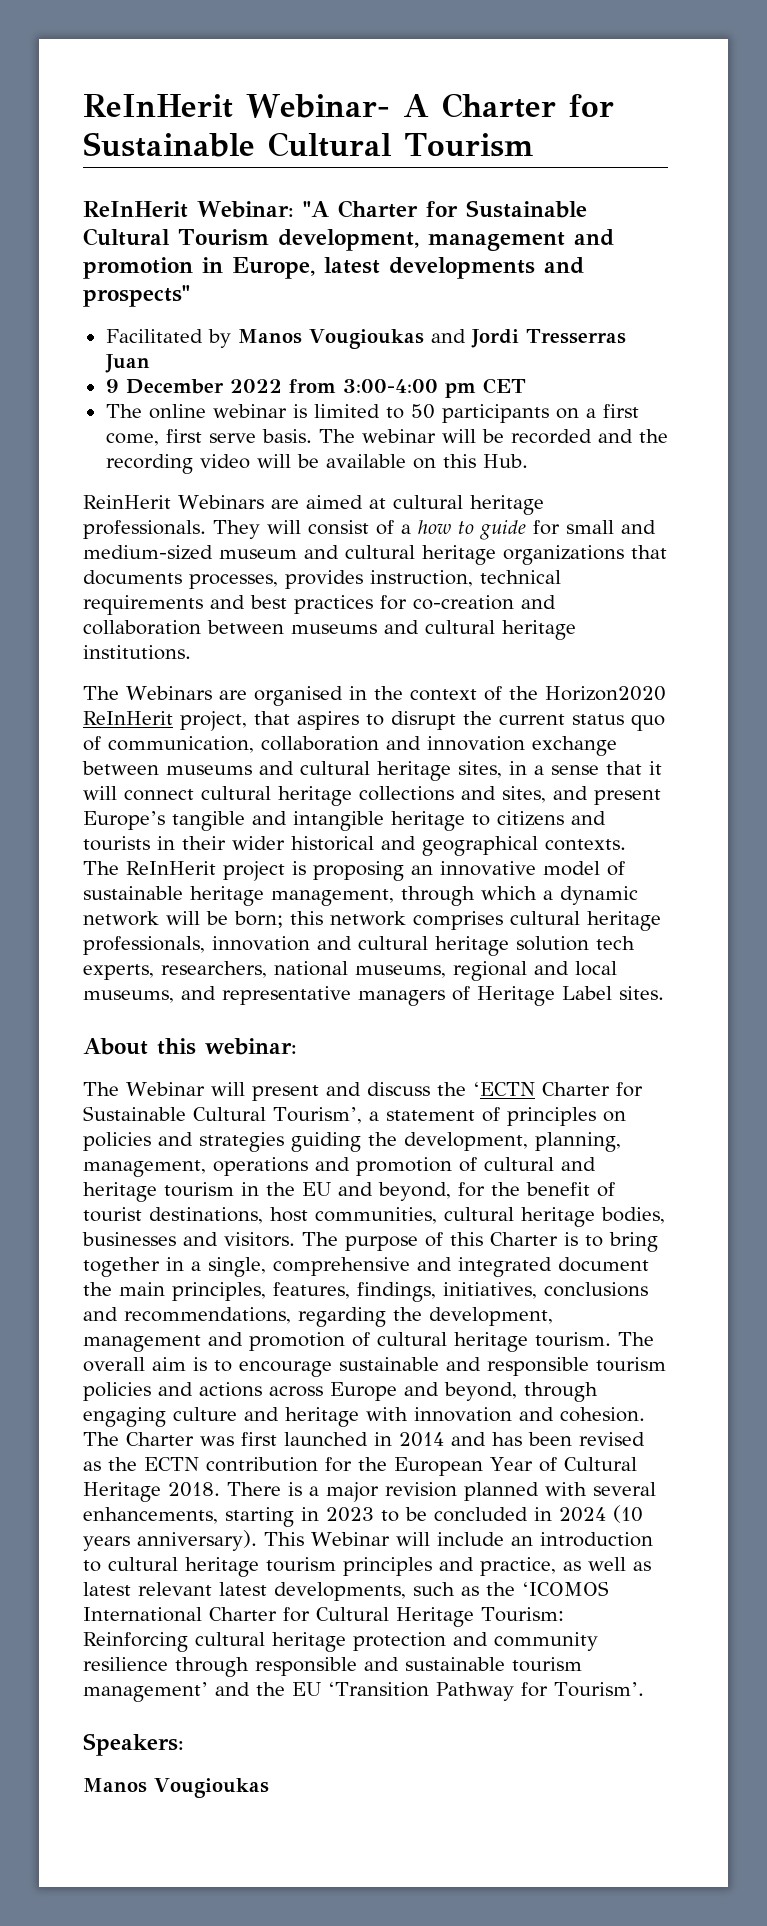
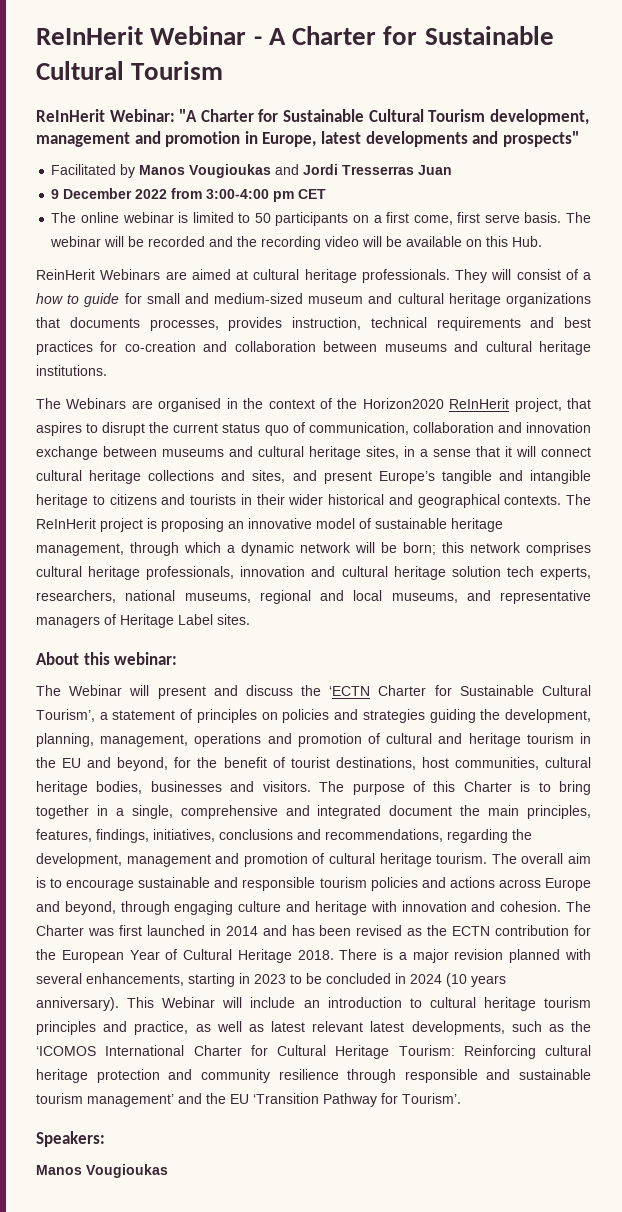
[83,94,390,118] ReInHerit Webinar- -> [36,26,262,45] ReInHerit Webinar -

